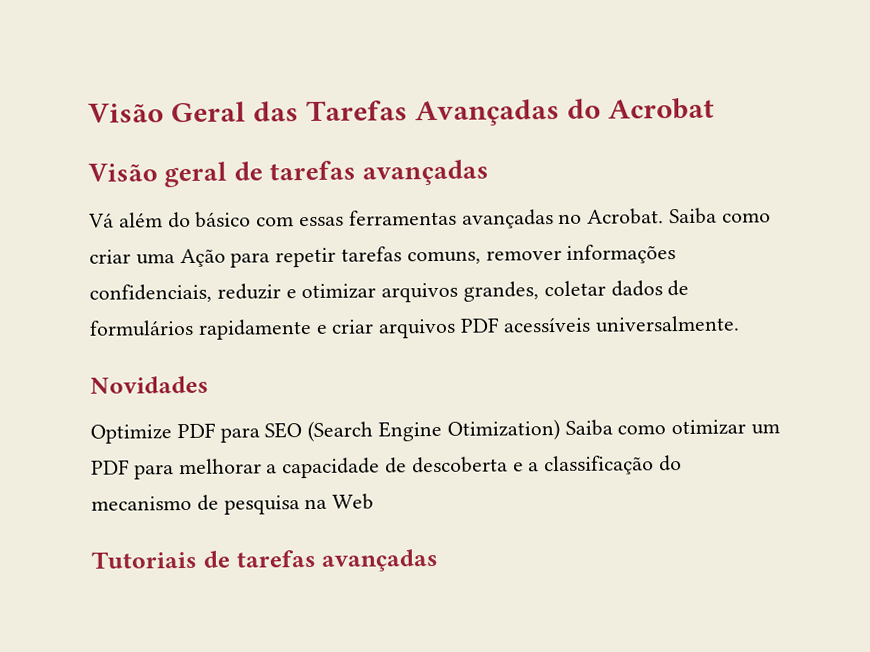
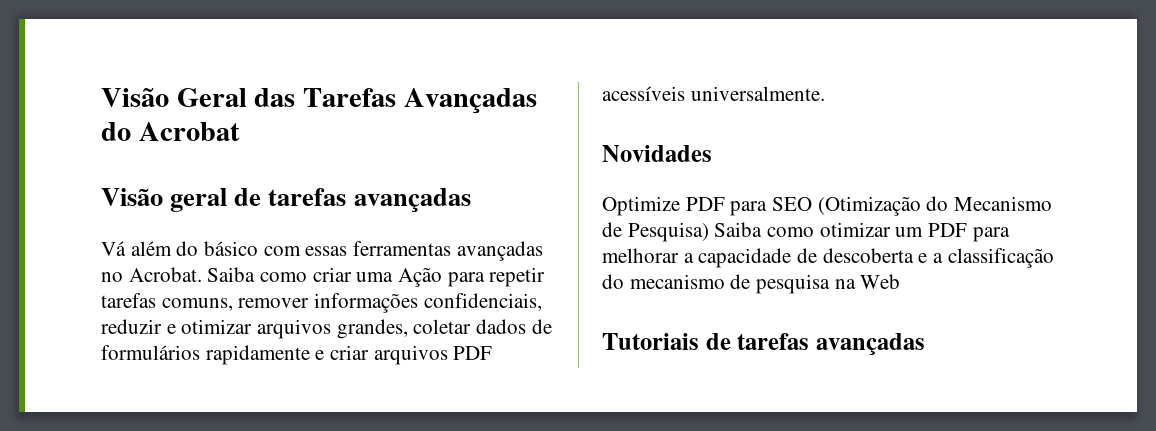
[307,419,560,443] (Search Engine Otimization) -> [817,196,1053,216] [602,222,709,242] (Otimização do Mecanismo de Pesquisa)

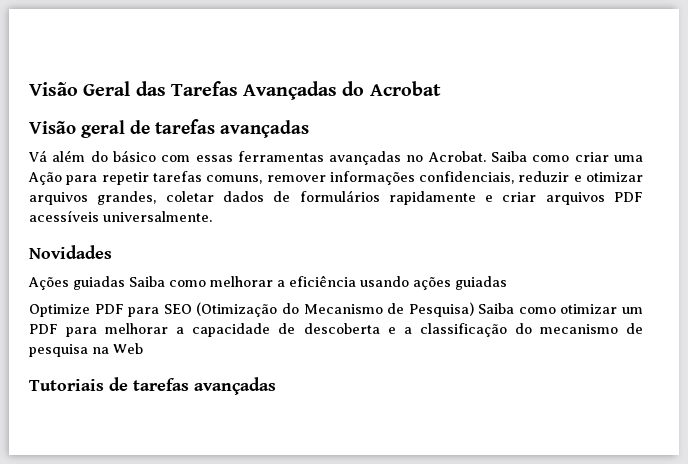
(712, 153) none -> [28,275,507,290] // Ações guiadas Saiba como melhorar a eficiência usando ações guiadas

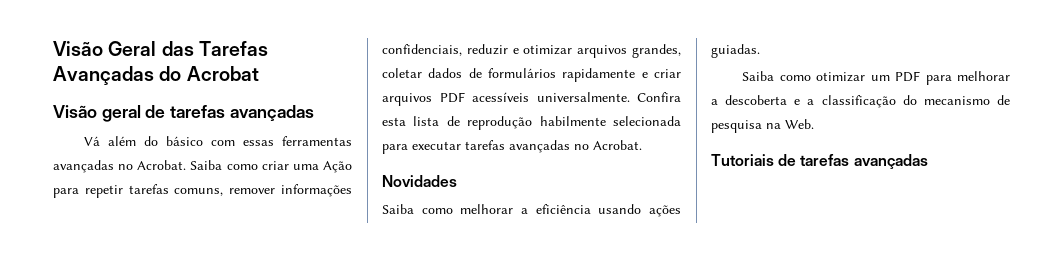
(212, 216) none -> [637,92,681,102] [382,116,681,130] [382,140,642,154] Confira esta lista de reprodução habilmente selecionada para executar tarefas avançadas no Acrobat.
[28,276,125,290] Ações guiadas -> (457, 181) none
[455,276,507,290] [29,302,474,317] guiadas // Optimize PDF para SEO (Otimização do Mecanismo de Pesquisa) -> [711,44,760,58] guiadas. //
[192,323,296,337] capacidade de -> (718, 102) none
[113,343,143,354] Web -> [785,119,814,129] Web.

